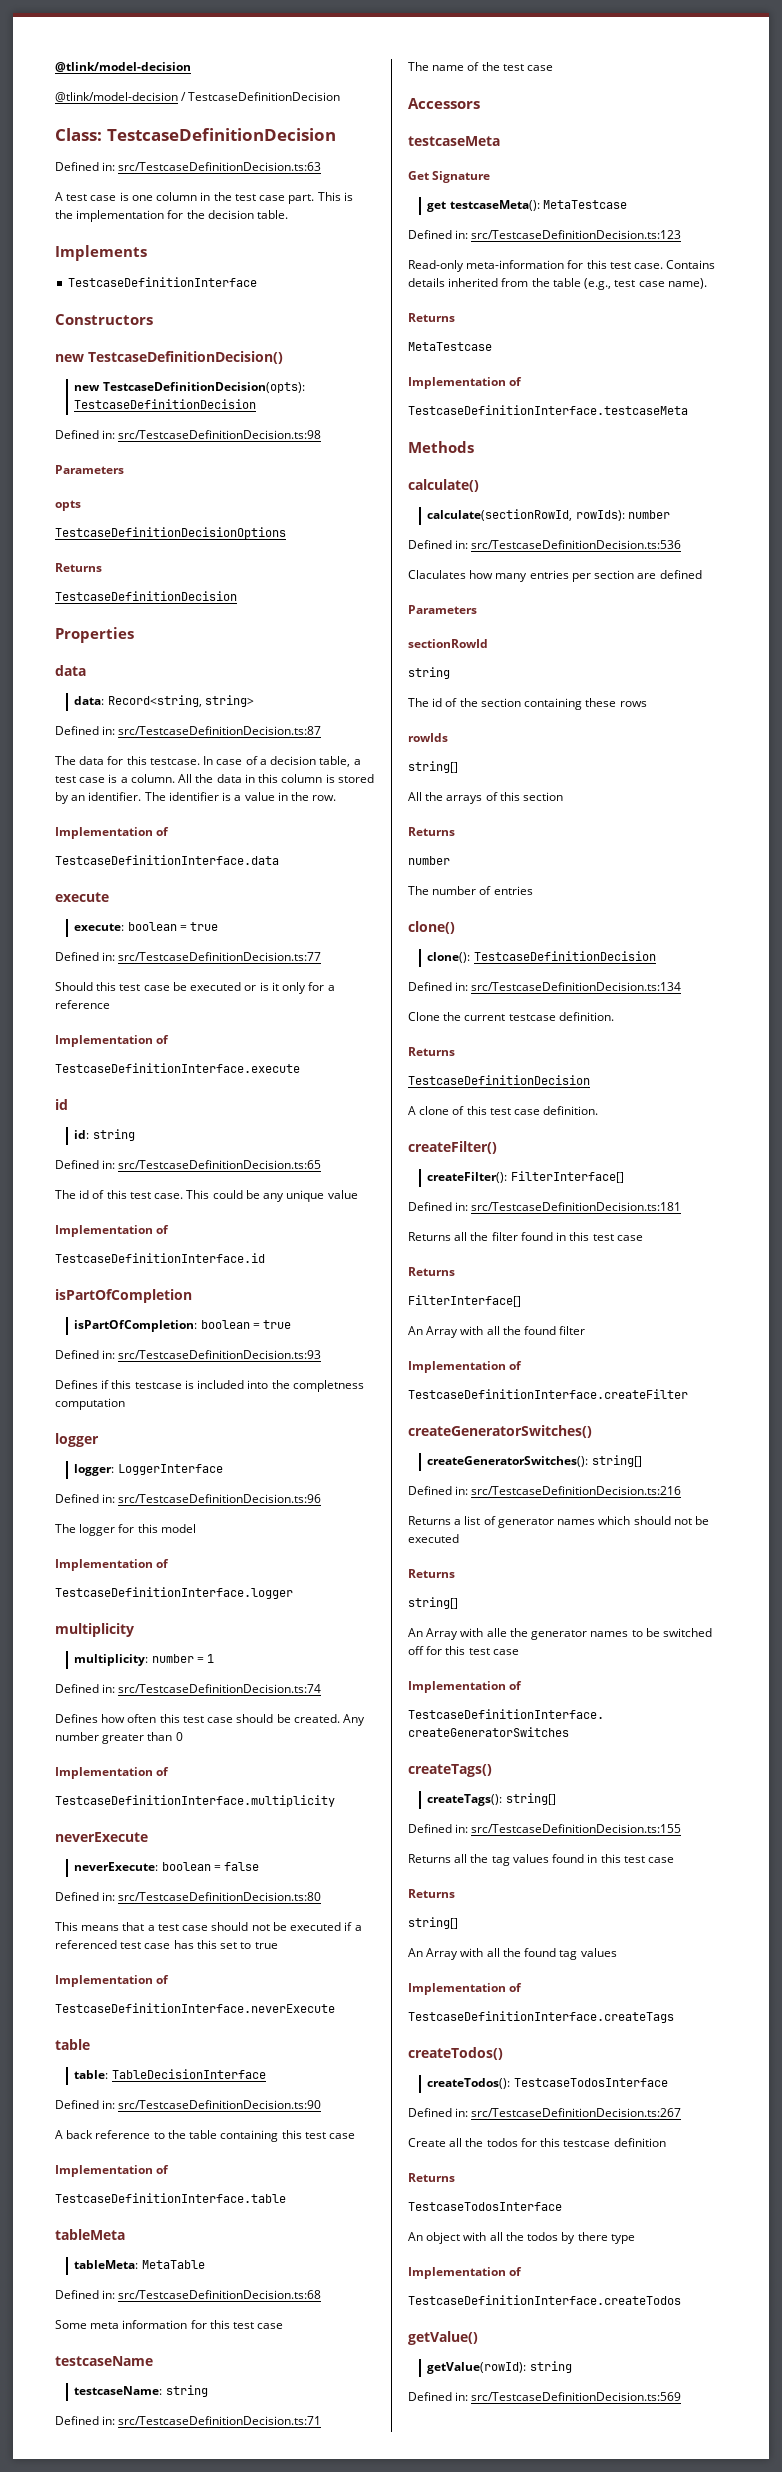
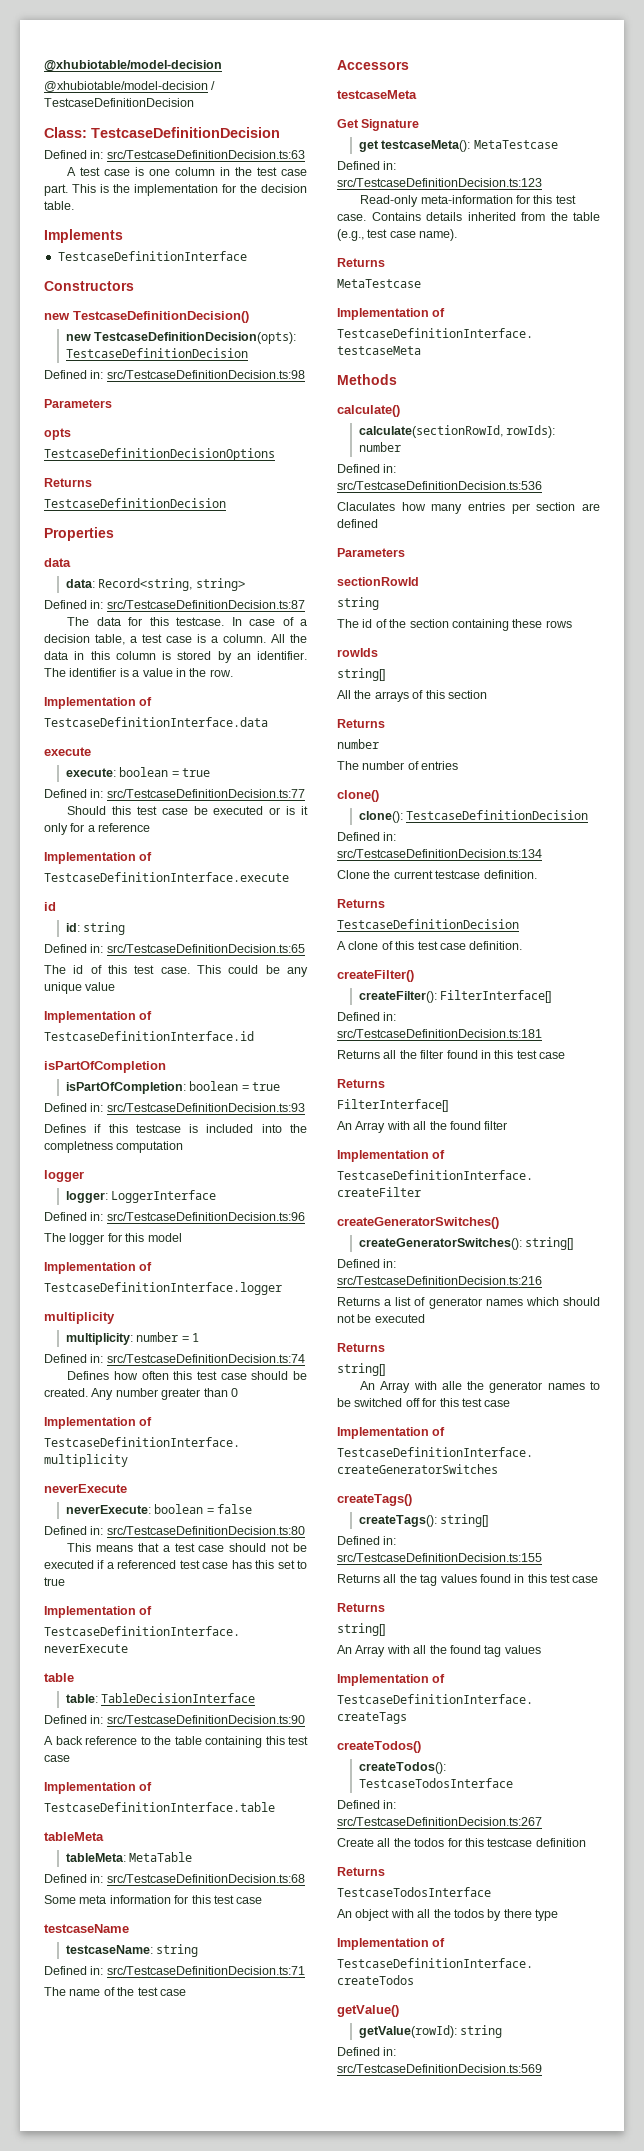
[55,62,191,72] [55,92,178,102] @tlink/model-decision // @tlink/model-decision -> [44,60,222,72] [44,81,208,92] @xhubiotable/model-decision // @xhubiotable/model-decision

